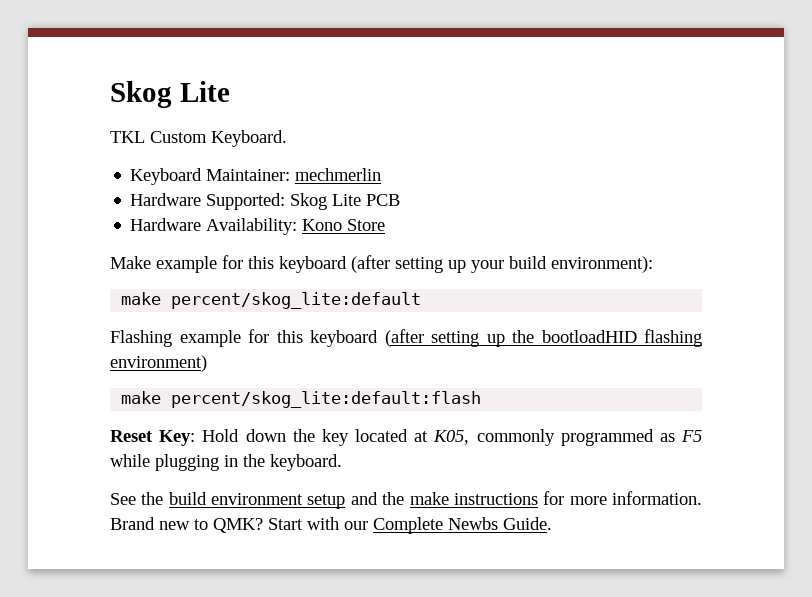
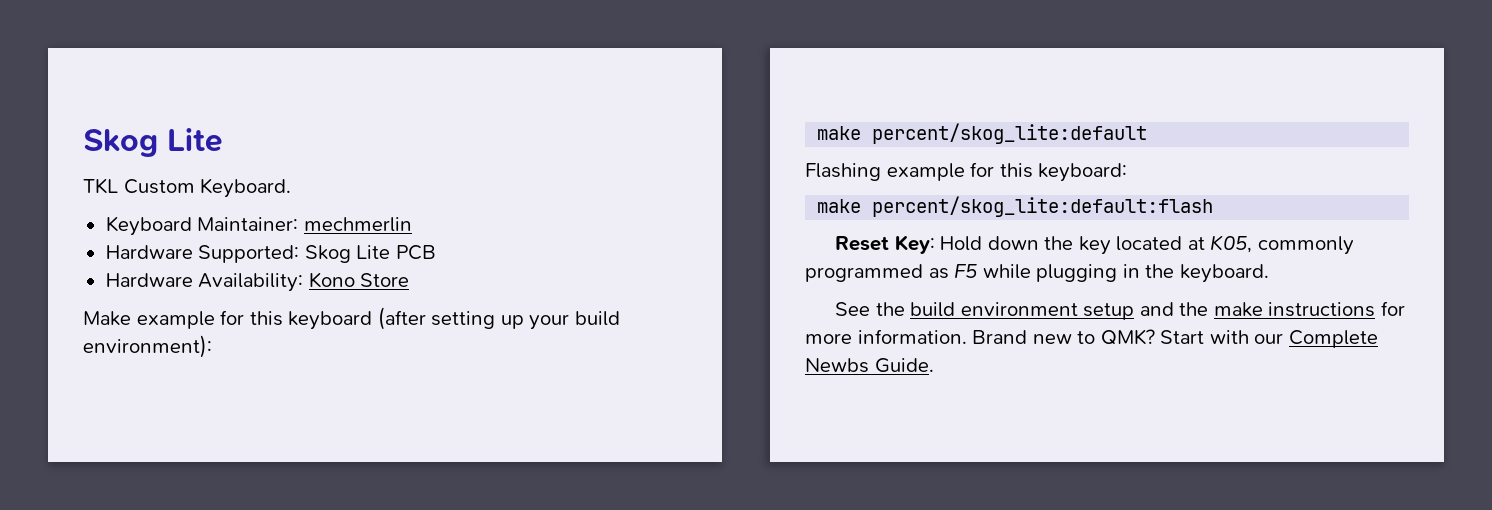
[310,329,702,347] [110,355,207,372] keyboard (after setting up the bootloadHID flashing environment) -> [1038,163,1128,182] keyboard:

